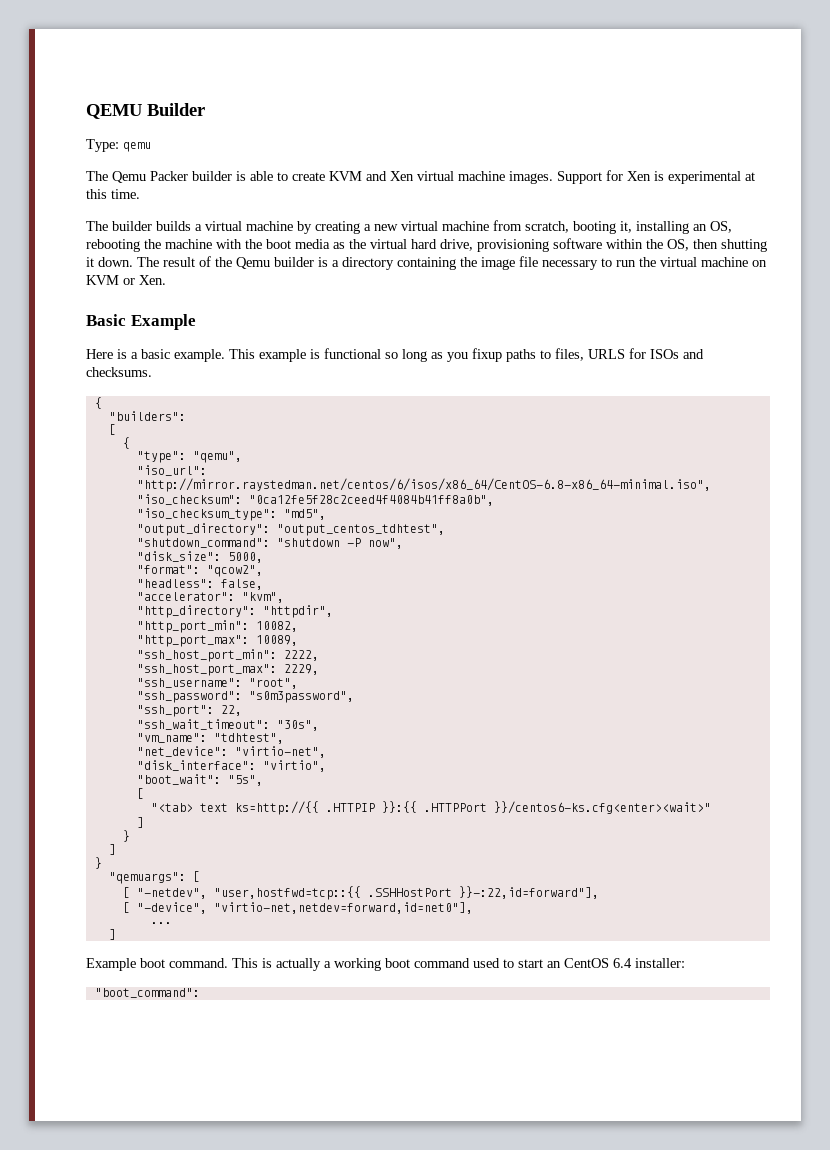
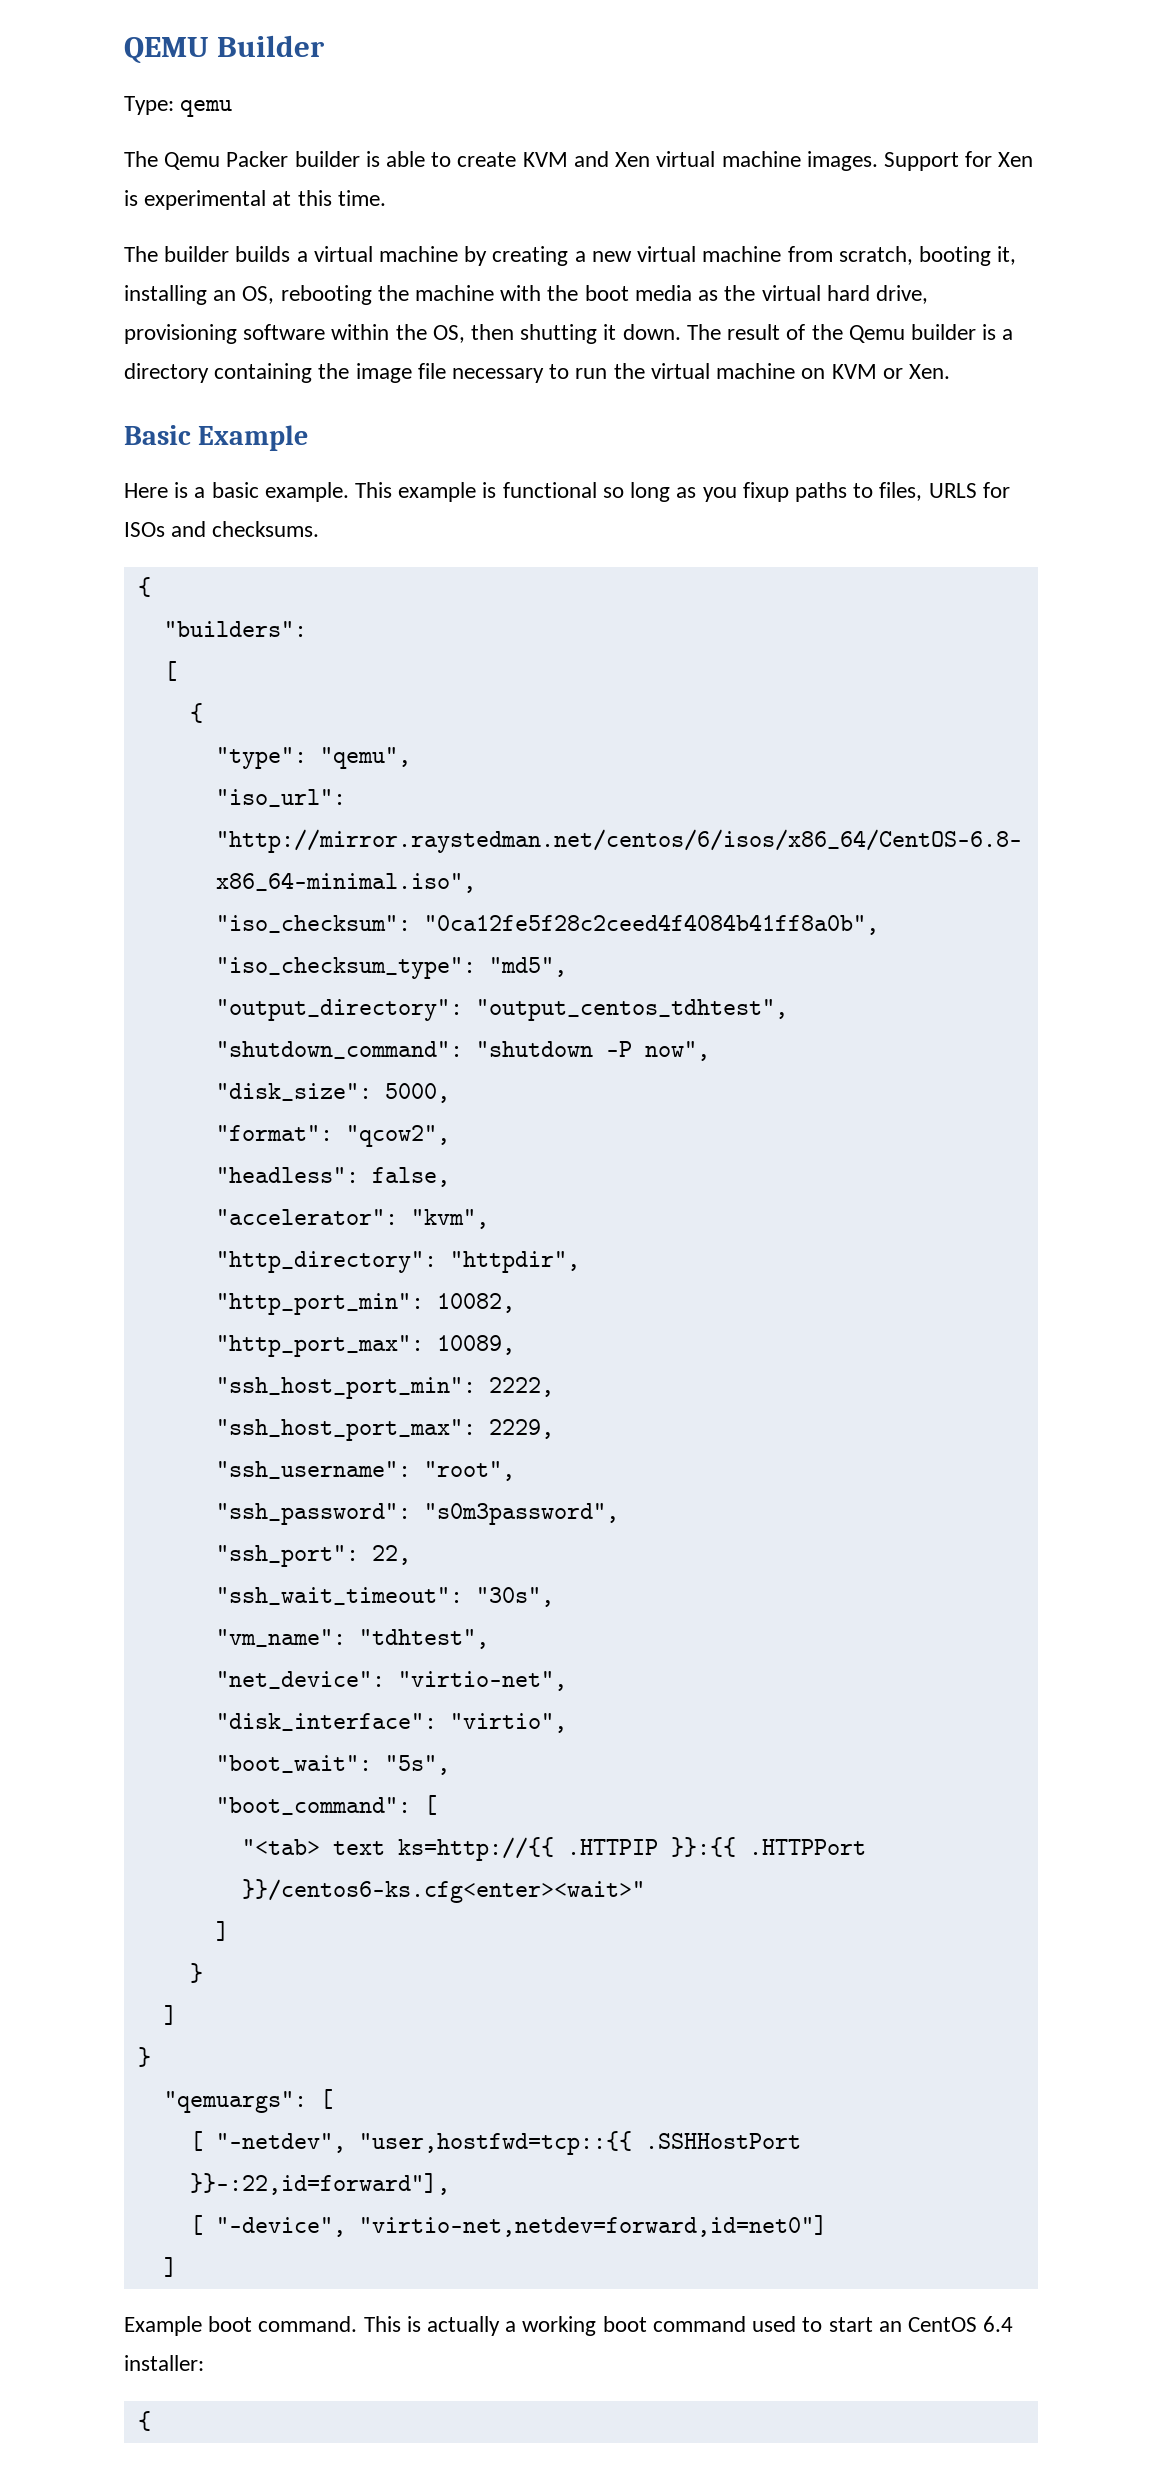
(263, 780) none -> [215,1797,411,1815] "boot_command":
[213,902,473,914] [150,922,172,924] "virtio-net,netdev=forward,id=net0"], // ... -> [358,2215,827,2237] "virtio-net,netdev=forward,id=net0"]
[94,988,200,998] "boot_command": -> [137,2411,151,2431] {

